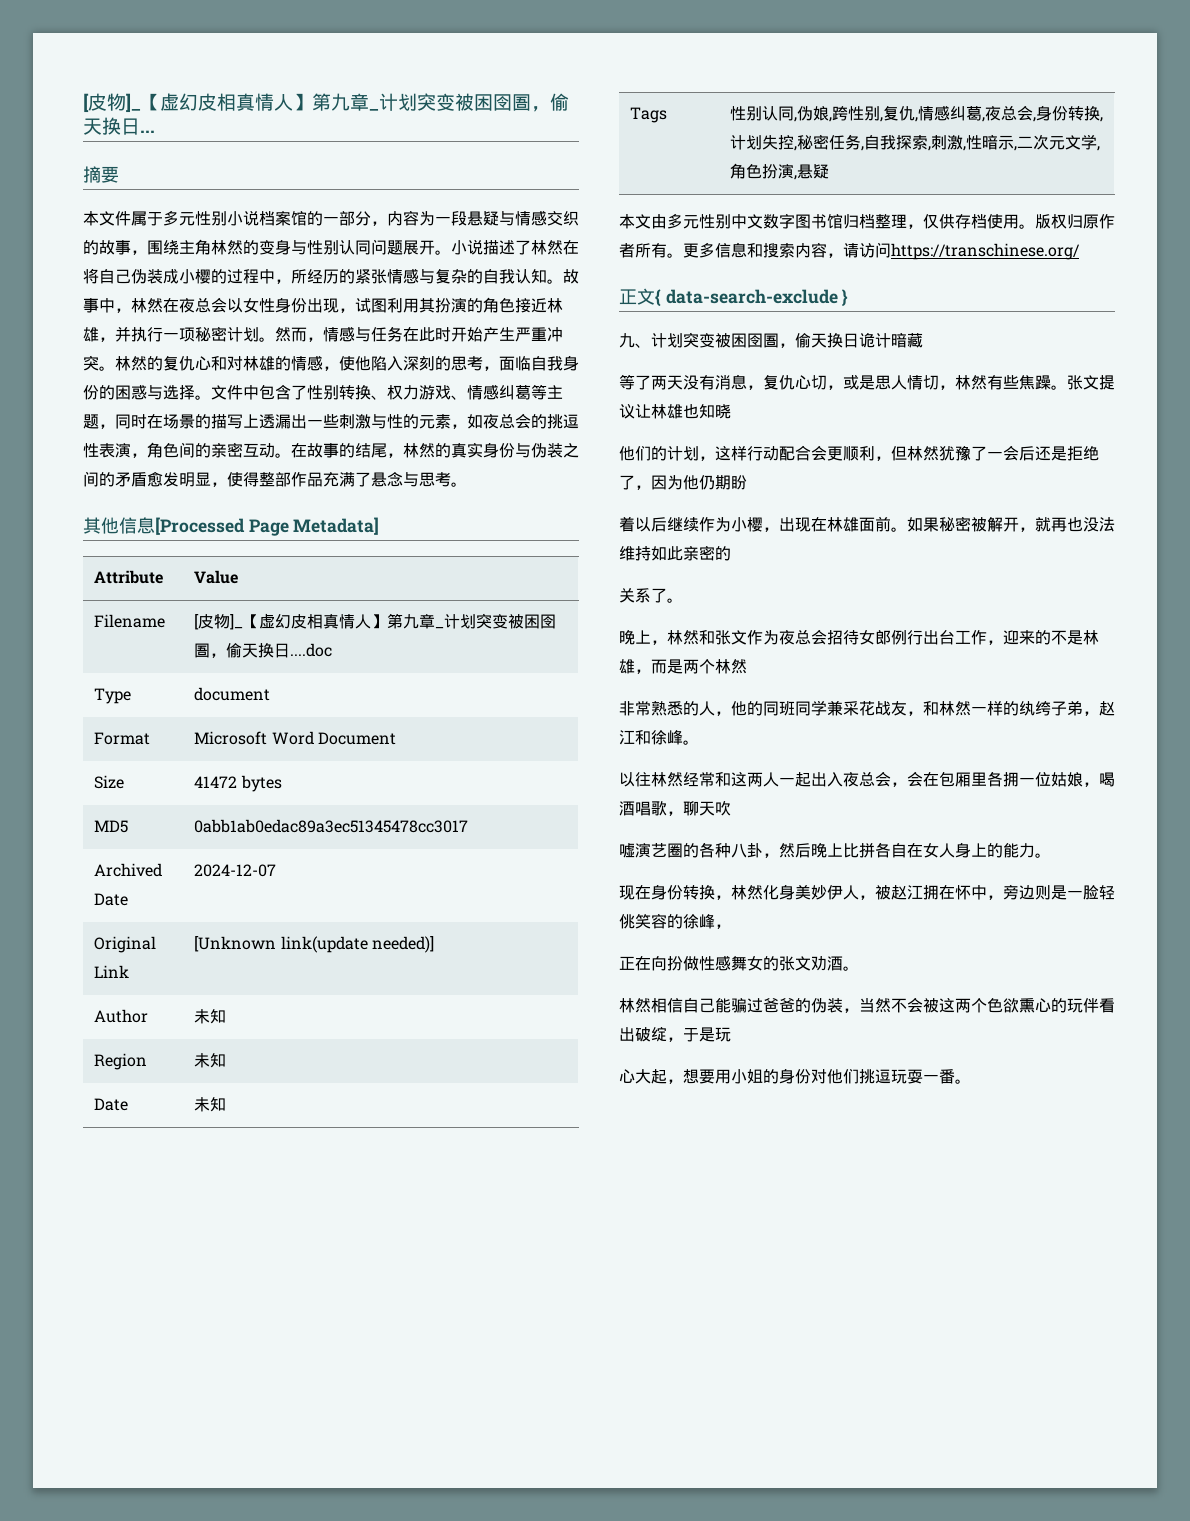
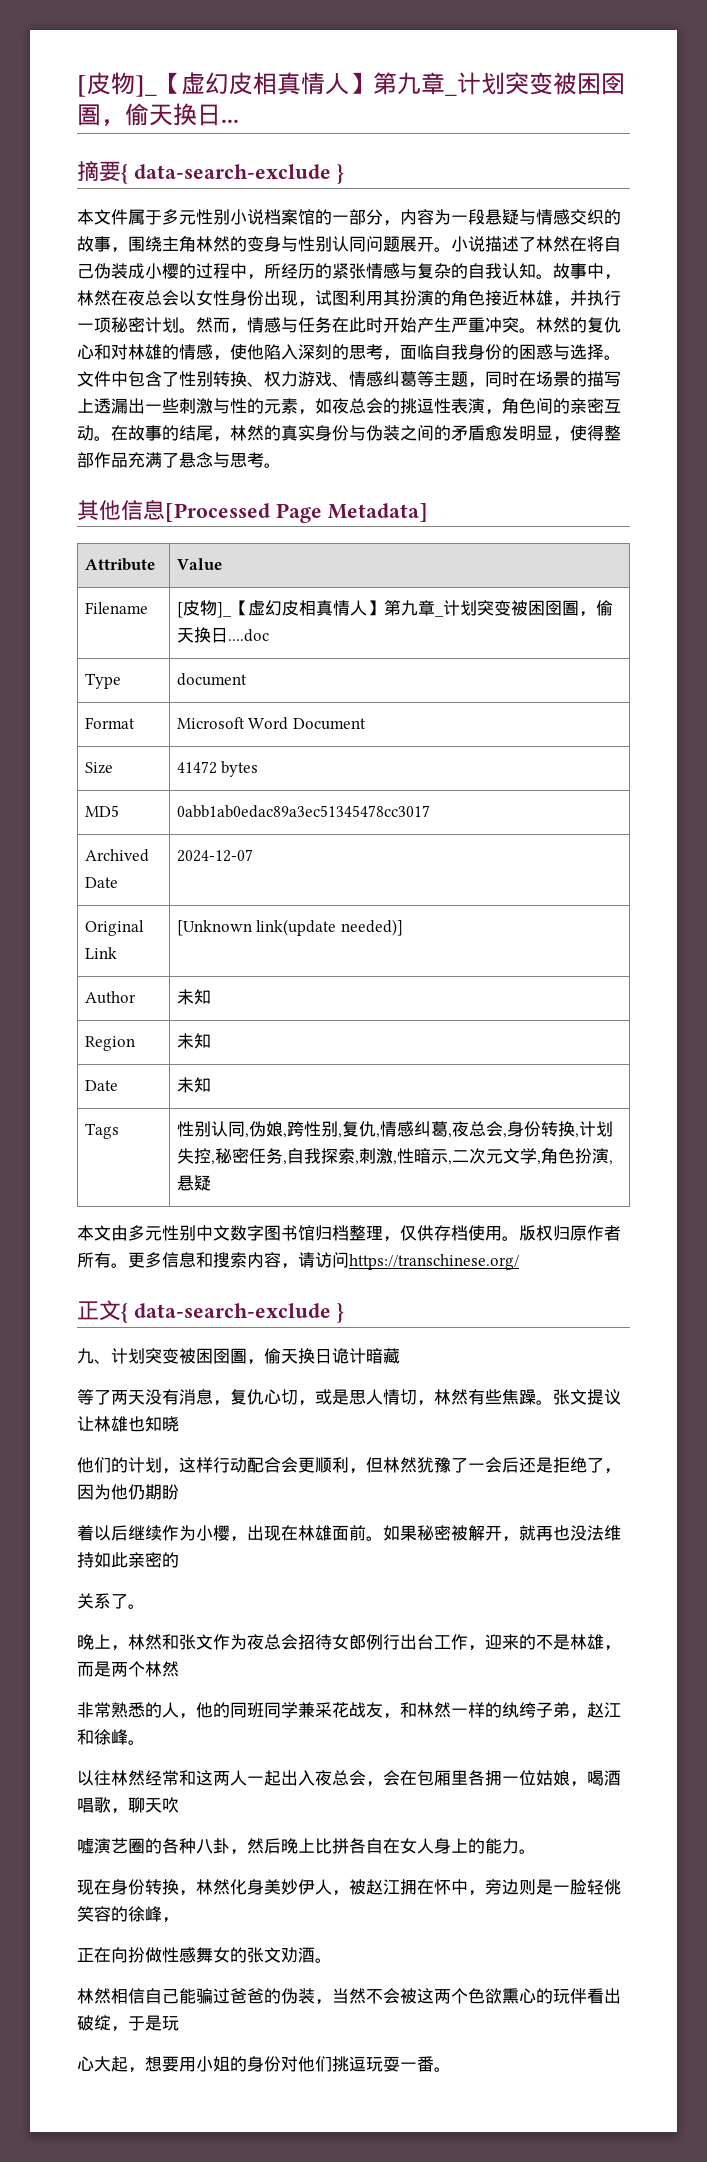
(119, 174) none -> [121,164,344,184] { data-search-exclude }

